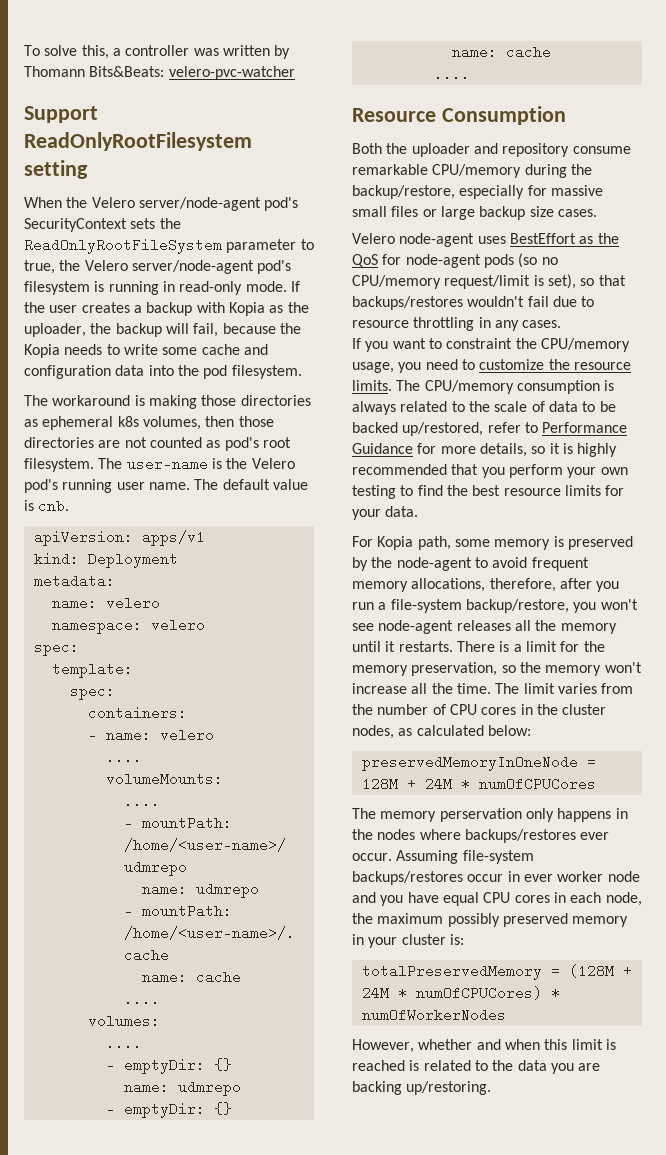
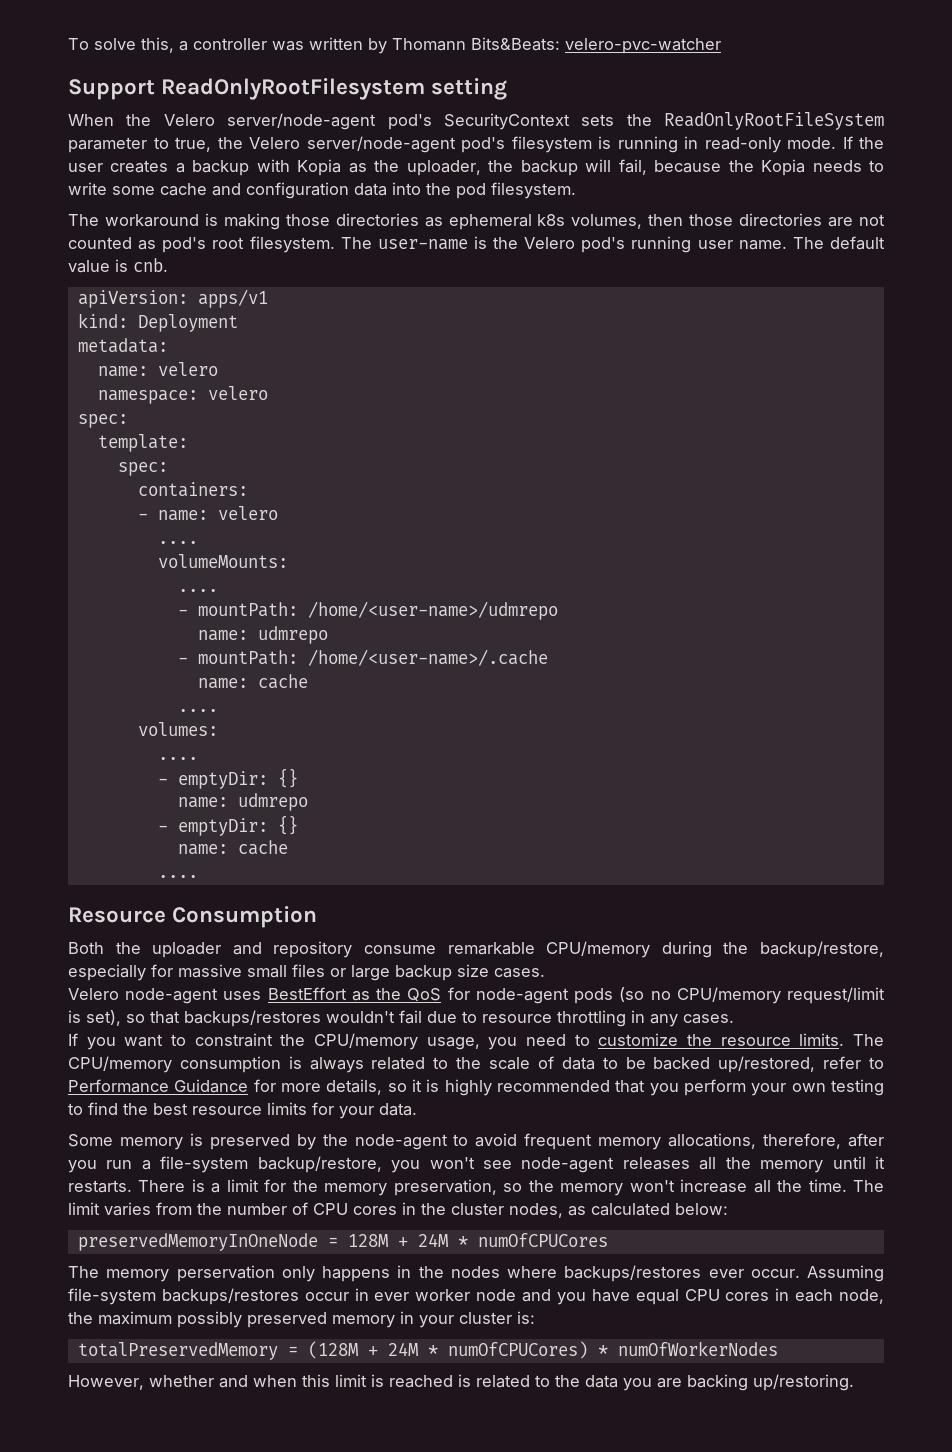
[352,536,490,550] For Kopia path, some -> [68,1134,113,1147] Some

